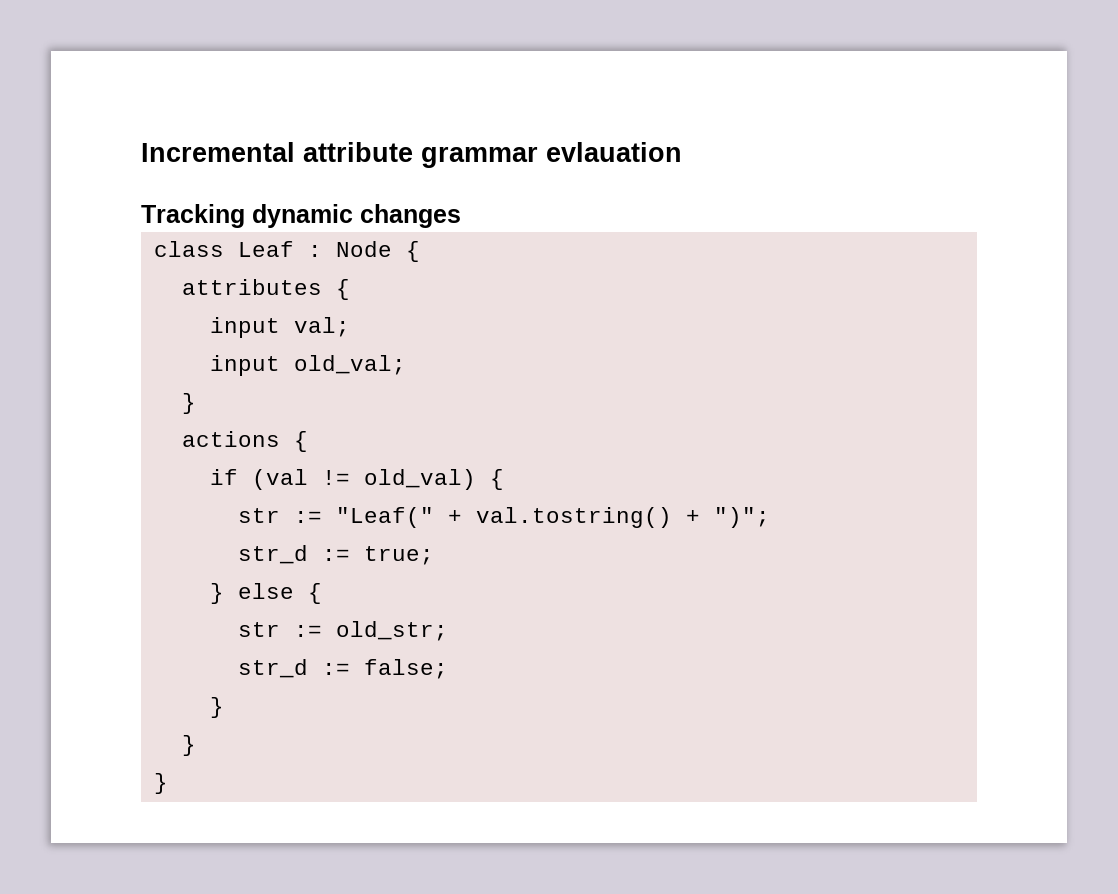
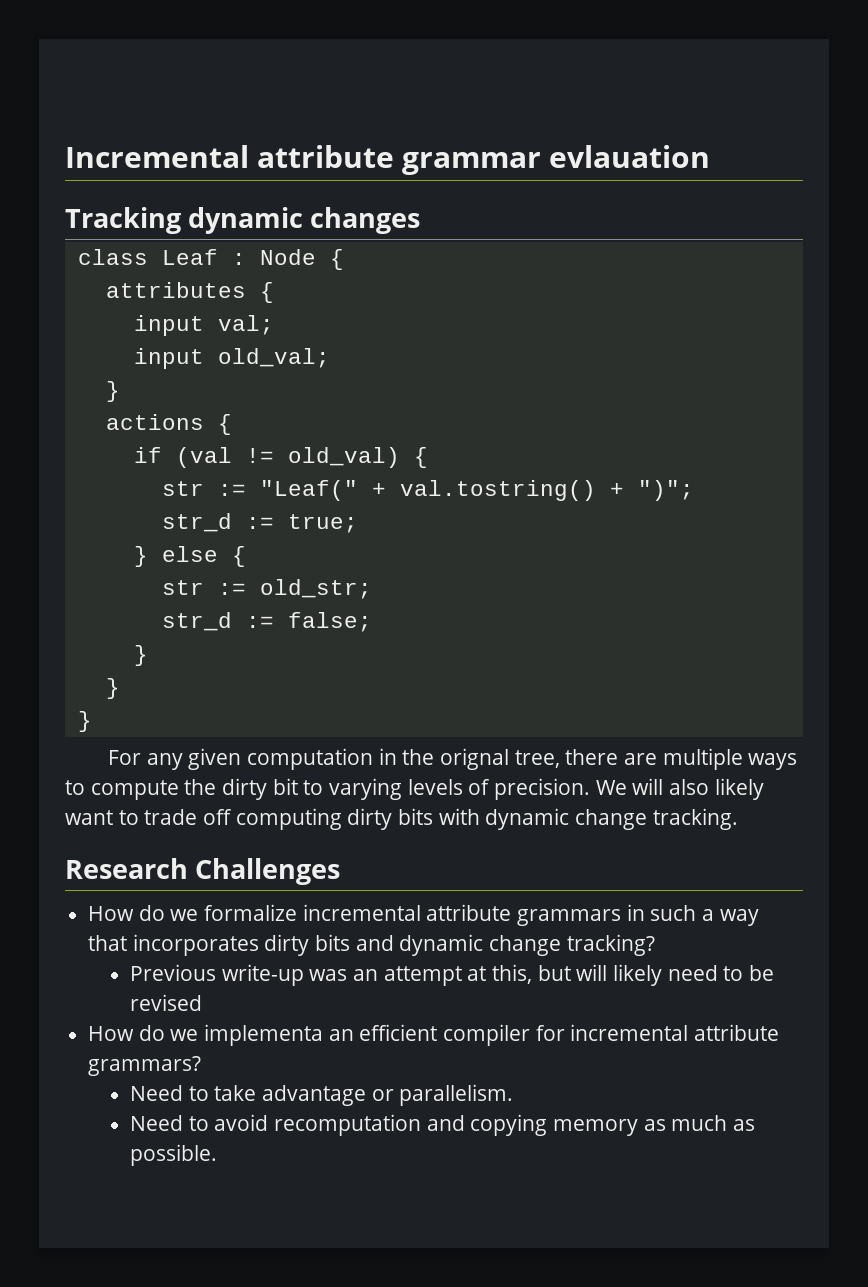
(168, 783) none -> [107,748,798,770] [65,778,764,800] [65,808,738,830] [65,858,341,885] [88,904,759,926] [88,934,655,956] [129,964,774,986] [129,994,202,1011] [88,1024,780,1046] [88,1056,202,1076] [129,1084,514,1106] [129,1114,755,1136] [129,1144,217,1166] // For any given computation in the orignal tree, there are multiple ways to compute the dirty bit to varying levels of precision. We will also likely want to trade off computing dirty bits with dynamic change tracking. // Research Challenges // How do we formalize incremental attribute grammars in such a way that incorporates dirty bits and dynamic change tracking? // Previous write-up was an attempt at this, but will likely need to be revised // How do we implementa an efficient compiler for incremental attribute grammars? // Need to take advantage or parallelism. // Need to avoid recomputation and copying memory as much as possible.

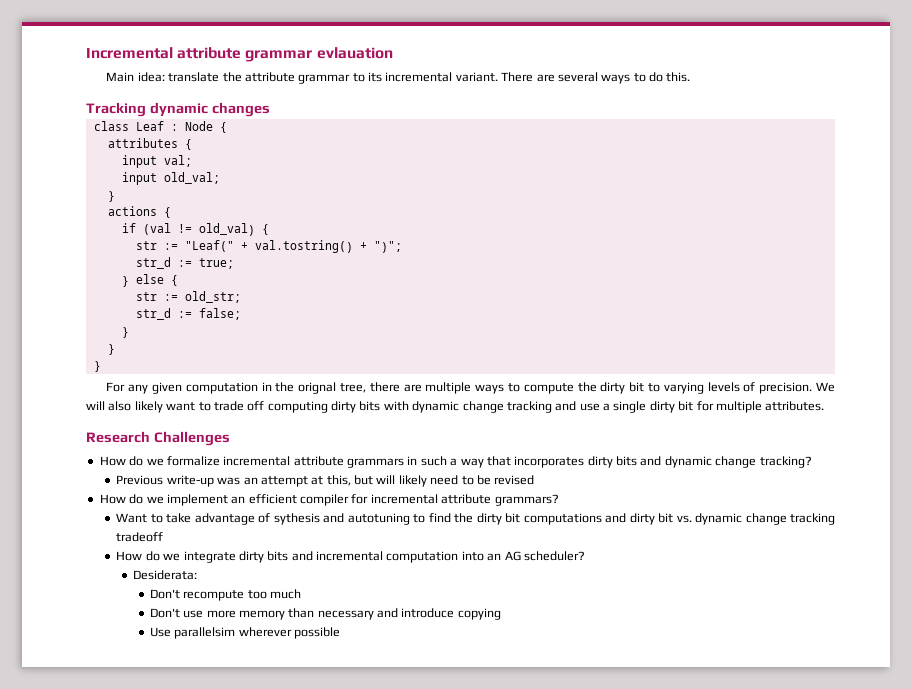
(710, 156) none -> [106,72,691,84] // Main idea: translate the attribute grammar to its incremental variant. There are several ways to do this.
[652,808,738,830] tracking. -> [506,401,825,413] tracking and use a single dirty bit for multiple attributes.
[204,1024,324,1046] implementa -> [166,494,228,506] implement
[129,1085,183,1101] Need -> [116,513,148,523] Want
[371,1084,514,1106] [129,1114,755,1136] [129,1144,217,1166] or parallelism. // Need to avoid recomputation and copying memory as much as possible. -> [258,513,836,525] [116,532,164,542] [116,551,585,563] [133,570,198,580] [149,589,301,601] [149,608,501,620] [149,627,340,639] of sythesis and autotuning to find the dirty bit computations and dirty bit vs. dynamic change tracking tradeoff // How do we integrate dirty bits and incremental computation into an AG scheduler? // Desiderata: // Don't recompute too much // Don't use more memory than necessary and introduce copying // Use parallelsim wherever possible

